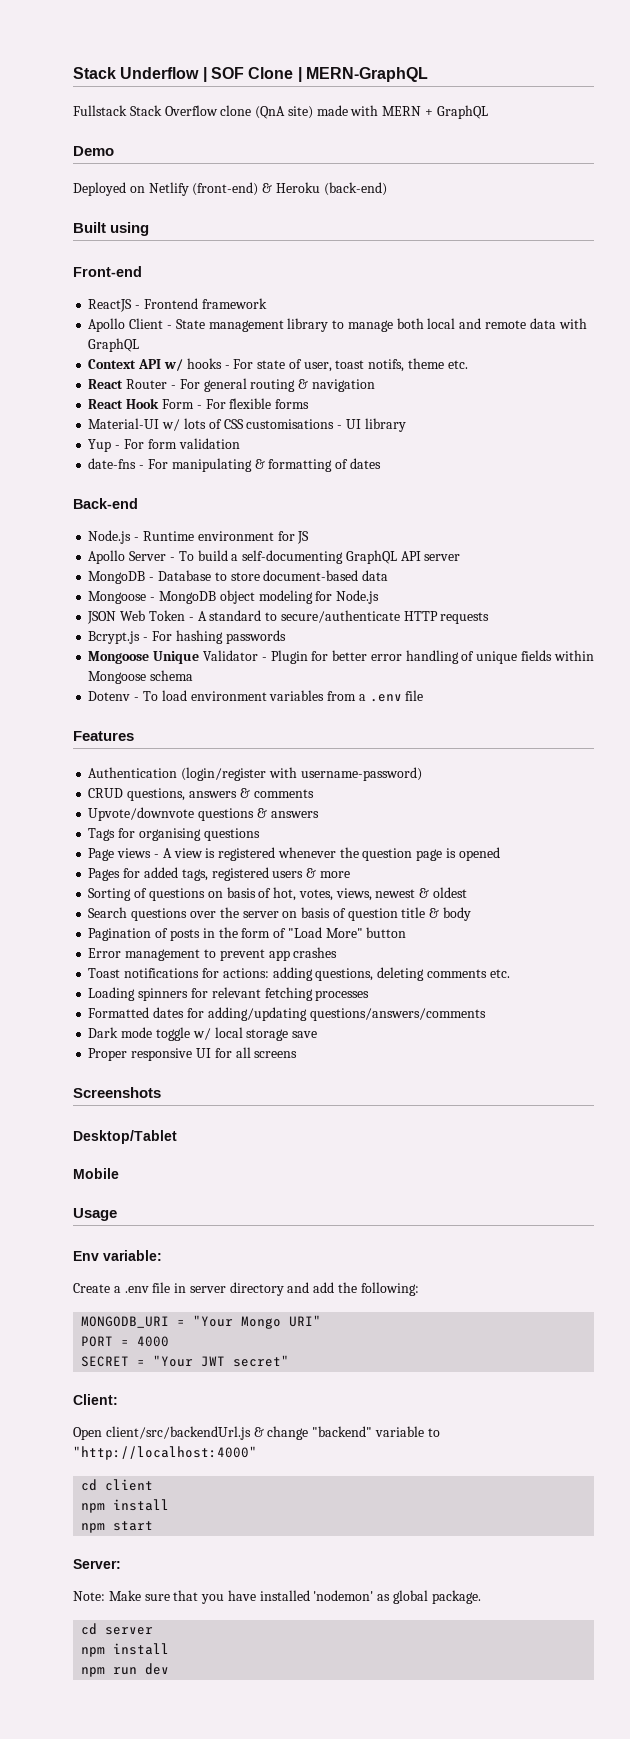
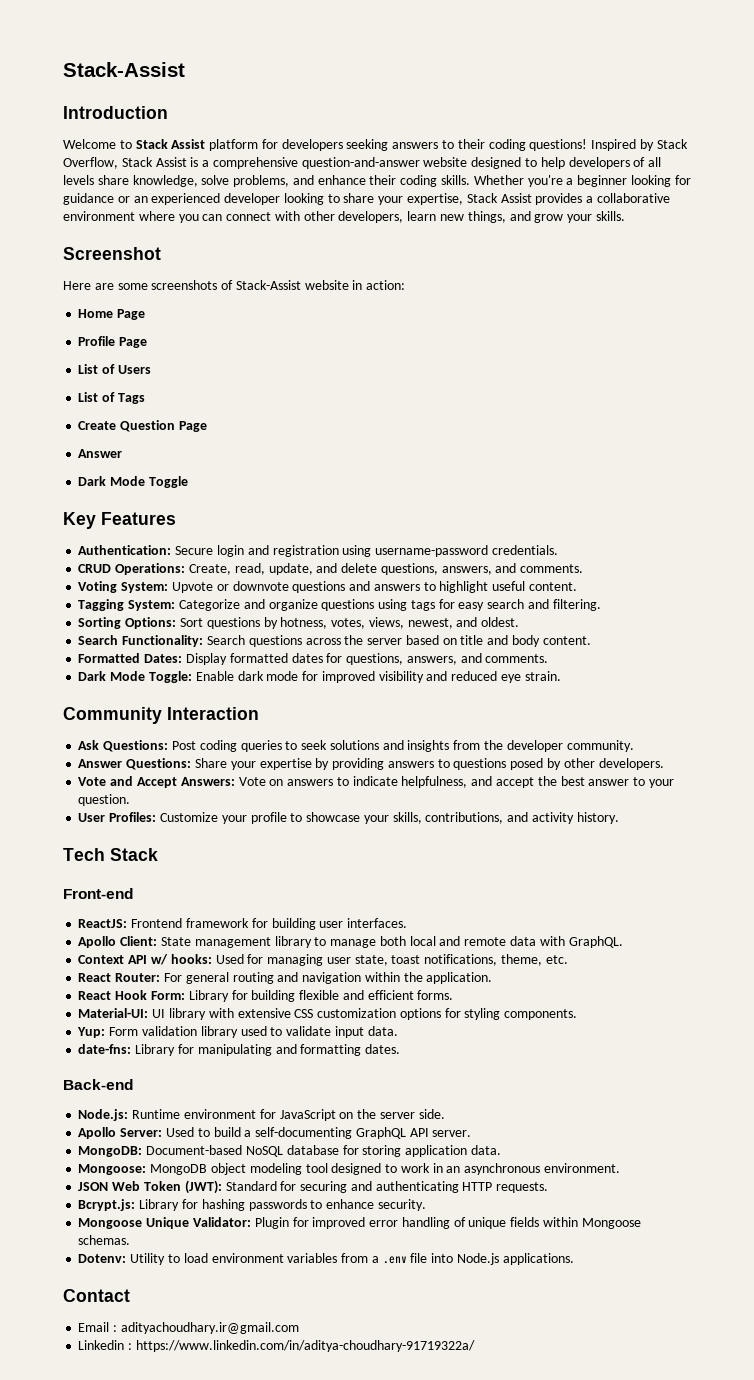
[73,67,428,82] [73,105,488,119] [73,146,114,156] [73,182,387,196] [73,222,150,236] Stack Underflow | SOF Clone | MERN-GraphQL // Fullstack Stack Overflow clone (QnA site) made with MERN + GraphQL // Demo // Deployed on Netlify (front-end) & Heroku (back-end) // Built using -> [63,62,185,77] [63,106,168,119] [63,139,688,151] [63,157,662,169] [63,175,691,187] [63,193,670,205] [63,211,625,223] [63,247,161,260] [63,280,406,290] [78,309,146,320] [78,336,148,348] [78,364,151,374] [78,392,145,404] [78,420,207,432] [78,449,123,458] [78,476,188,488] [63,512,176,529] [78,545,558,557] [78,563,584,575] [78,581,577,593] [78,599,601,611] [78,617,520,629] [78,635,591,647] [78,653,549,665] [78,671,561,683] [63,707,259,724] [78,740,634,752] [78,758,664,770] [78,776,674,788] [78,794,131,806] [78,812,619,824] [63,848,158,861] Stack-Assist // Introduction // Welcome to Stack Assist platform for developers seeking answers to their coding questions! Inspired by Stack Overflow, Stack Assist is a comprehensive question-and-answer website designed to help developers of all levels share knowledge, solve problems, and enhance their coding skills. Whether you're a beginner looking for guidance or an experienced developer looking to share your expertise, Stack Assist provides a collaborative environment where you can connect with other developers, learn new things, and grow your skills. // Screenshot // Here are some screenshots of Stack-Assist website in action: // Home Page // Profile Page // List of Users // List of Tags // Create Question Page // Answer // Dark Mode Toggle // Key Features // Authentication: Secure login and registration using username-password credentials. // CRUD Operations: Create, read, update, and delete questions, answers, and comments. // Voting System: Upvote or downvote questions and answers to highlight useful content. // Tagging System: Categorize and organize questions using tags for easy search and filtering. // Sorting Options: Sort questions by hotness, votes, views, newest, and oldest. // Search Functionality: Search questions across the server based on title and body content. // Formatted Dates: Display formatted dates for questions, answers, and comments. // Dark Mode Toggle: Enable dark mode for improved visibility and reduced eye strain. // Community Interaction // Ask Questions: Post coding queries to seek solutions and insights from the developer community. // Answer Questions: Share your expertise by providing answers to questions posed by other developers. // Vote and Accept Answers: Vote on answers to indicate helpfulness, and accept the best answer to your question. // User Profiles: Customize your profile to showcase your skills, contributions, and activity history. // Tech Stack
[88,299,141,312] ReactJS - -> [78,919,128,928] ReactJS:
[88,318,172,332] // Apollo Client - -> [251,918,408,930] [78,936,158,948] for building user interfaces. // Apollo Client:
[88,338,140,352] GraphQL -> [568,936,623,948] GraphQL.
[186,358,444,372] hooks - For state of user, toast notifs, theme -> [170,954,542,966] hooks: Used for managing user state, toast notifications, theme,
[126,379,176,389] Router - -> [115,973,161,982] Router:
[298,379,309,389] & -> [277,972,299,982] and
(375, 385) none -> [364,972,493,984] within the application.
[161,398,310,409] [88,418,406,432] [88,438,240,452] [88,458,381,472] Form - For flexible forms // Material-UI w/ lots of CSS customisations - UI library // Yup - For form validation // date-fns - For manipulating & formatting of dates -> [150,990,454,1002] [78,1008,578,1020] [77,1026,398,1038] [78,1044,401,1056] Form: Library for building flexible and efficient forms. // Material-UI: UI library with extensive CSS customization options for styling components. // Yup: Form validation library used to validate input data. // date-fns: Library for manipulating and formatting dates.
[88,530,140,544] Node.js - -> [78,1109,129,1121] Node.js:
[297,531,310,544] [88,550,194,564] JS // Apollo Server - To -> [279,1109,445,1121] [78,1127,210,1139] JavaScript on the server side. // Apollo Server: Used to
[424,554,461,561] [88,570,389,584] [88,590,380,604] [87,610,490,624] [88,631,172,644] server // MongoDB - Database to store document-based data // Mongoose - MongoDB object modeling for Node.js // JSON Web Token - A standard to secure/authenticate HTTP requests // Bcrypt.js - For -> [432,1130,472,1137] [78,1145,501,1157] [78,1163,620,1175] [78,1180,549,1194] [78,1199,198,1211] server. // MongoDB: Document-based NoSQL database for storing application data. // Mongoose: MongoDB object modeling tool designed to work in an asynchronous environment. // JSON Web Token (JWT): Standard for securing and authenticating HTTP requests. // Bcrypt.js: Library for
(286, 637) none -> [310,1199,426,1211] to enhance security.
[202,650,267,661] Validator - -> [192,1217,251,1227] Validator:
[332,650,368,661] better -> [312,1217,366,1229] improved
[150,670,194,681] [88,691,158,701] schema // Dotenv - To -> [78,1235,131,1245] [78,1253,180,1265] schemas. // Dotenv: Utility to
[73,731,134,741] [88,767,422,781] [88,788,314,801] [88,807,319,821] [88,828,260,841] [88,847,500,861] [88,867,350,881] [88,887,467,901] [88,907,471,921] [88,927,407,941] [88,947,338,961] [88,967,510,981] [88,987,370,1001] [88,1007,486,1021] [88,1027,318,1041] [88,1047,298,1061] [73,1087,161,1098] [73,1130,177,1144] [73,1168,119,1179] [73,1208,117,1221] [73,1250,162,1261] [73,1282,419,1296] [81,1315,322,1329] [81,1336,170,1347] [81,1355,290,1367] [73,1394,118,1405] [73,1426,440,1440] [73,1446,257,1460] [81,1479,154,1491] [81,1499,170,1513] [81,1521,154,1533] [73,1559,121,1569] [73,1590,481,1604] [81,1623,154,1635] [81,1643,170,1657] [81,1663,170,1677] // Features // Authentication (login/register with username-password) // CRUD questions, answers & comments // Upvote/downvote questions & answers // Tags for organising questions // Page views - A view is registered whenever the question page is opened // Pages for added tags, registered users & more // Sorting of questions on basis of hot, votes, views, newest & oldest // Search questions over the server on basis of question title & body // Pagination of posts in the form of "Load More" button // Error management to prevent app crashes // Toast notifications for actions: adding questions, deleting comments etc. // Loading spinners for relevant fetching processes // Formatted dates for adding/updating questions/answers/comments // Dark mode toggle w/ local storage save // Proper responsive UI for all screens // Screenshots // Desktop/Tablet // Mobile // Usage // Env variable: // Create a .env file in server directory and add the following: // MONGODB_URI = "Your Mongo URI" // PORT = 4000 // SECRET = "Your JWT secret" // Client: // Open client/src/backendUrl.js & change "backend" variable to "http://localhost:4000" // cd client // npm install // npm start // Server: // Note: Make sure that you have installed 'nodemon' as global package. // cd server // npm install // npm run dev -> [431,1253,574,1265] [63,1289,130,1302] [78,1322,299,1334] [78,1340,475,1352] into Node.js applications. // Contact // Email : adityachoudhary.ir@gmail.com // Linkedin : https://www.linkedin.com/in/aditya-choudhary-91719322a/

